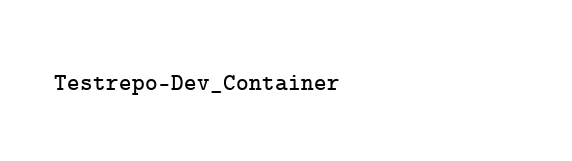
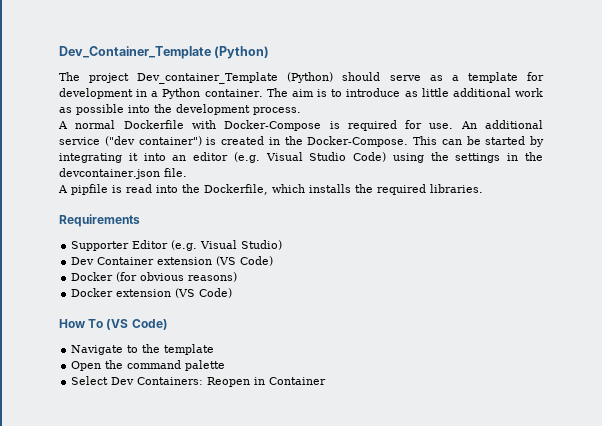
[54,75,340,95] Testrepo-Dev_Container -> [59,46,270,59] [59,72,544,84] [59,88,543,99] [59,104,301,115] [58,120,544,131] [59,136,544,147] [59,152,543,163] [59,168,187,179] [58,184,483,195] [59,214,140,227] [71,240,283,251] [71,256,274,266] [71,272,238,282] [71,288,233,298] [59,319,168,330] [71,344,215,355] [71,360,226,371] [71,376,327,387] Dev_Container_Template (Python) // The project Dev_container_Template (Python) should serve as a template for development in a Python container. The aim is to introduce as little additional work as possible into the development process. // A normal Dockerfile with Docker-Compose is required for use. An additional service ("dev container") is created in the Docker-Compose. This can be started by integrating it into an editor (e.g. Visual Studio Code) using the settings in the devcontainer.json file. // A pipfile is read into the Dockerfile, which installs the required libraries. // Requirements // Supporter Editor (e.g. Visual Studio) // Dev Container extension (VS Code) // Docker (for obvious reasons) // Docker extension (VS Code) // How To (VS Code) // Navigate to the template // Open the command palette // Select Dev Containers: Reopen in Container

